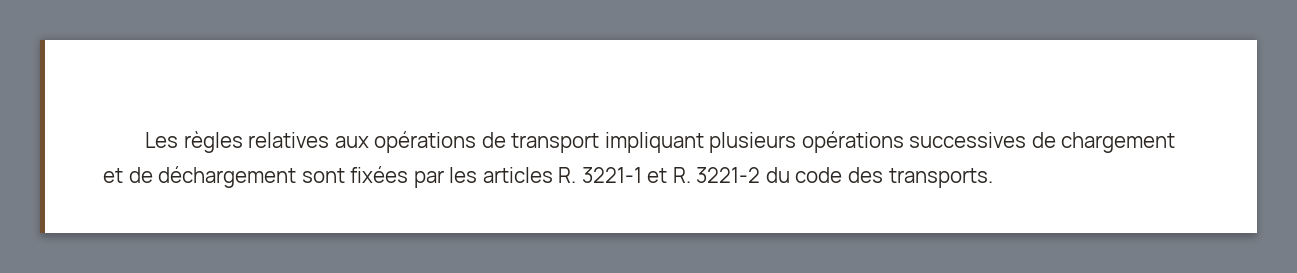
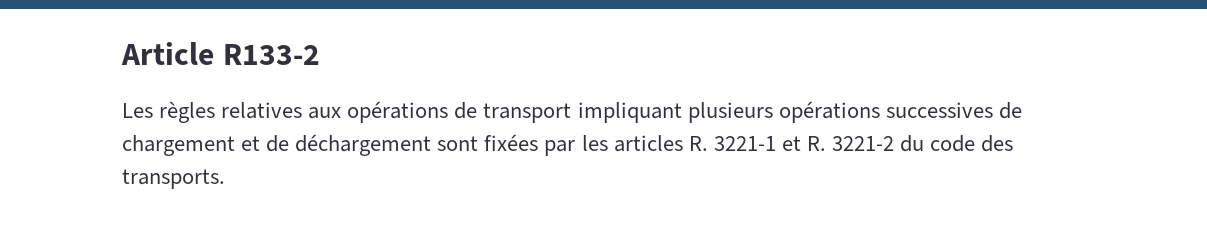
(145, 140) none -> [121,42,320,65] Article R133-2 //

